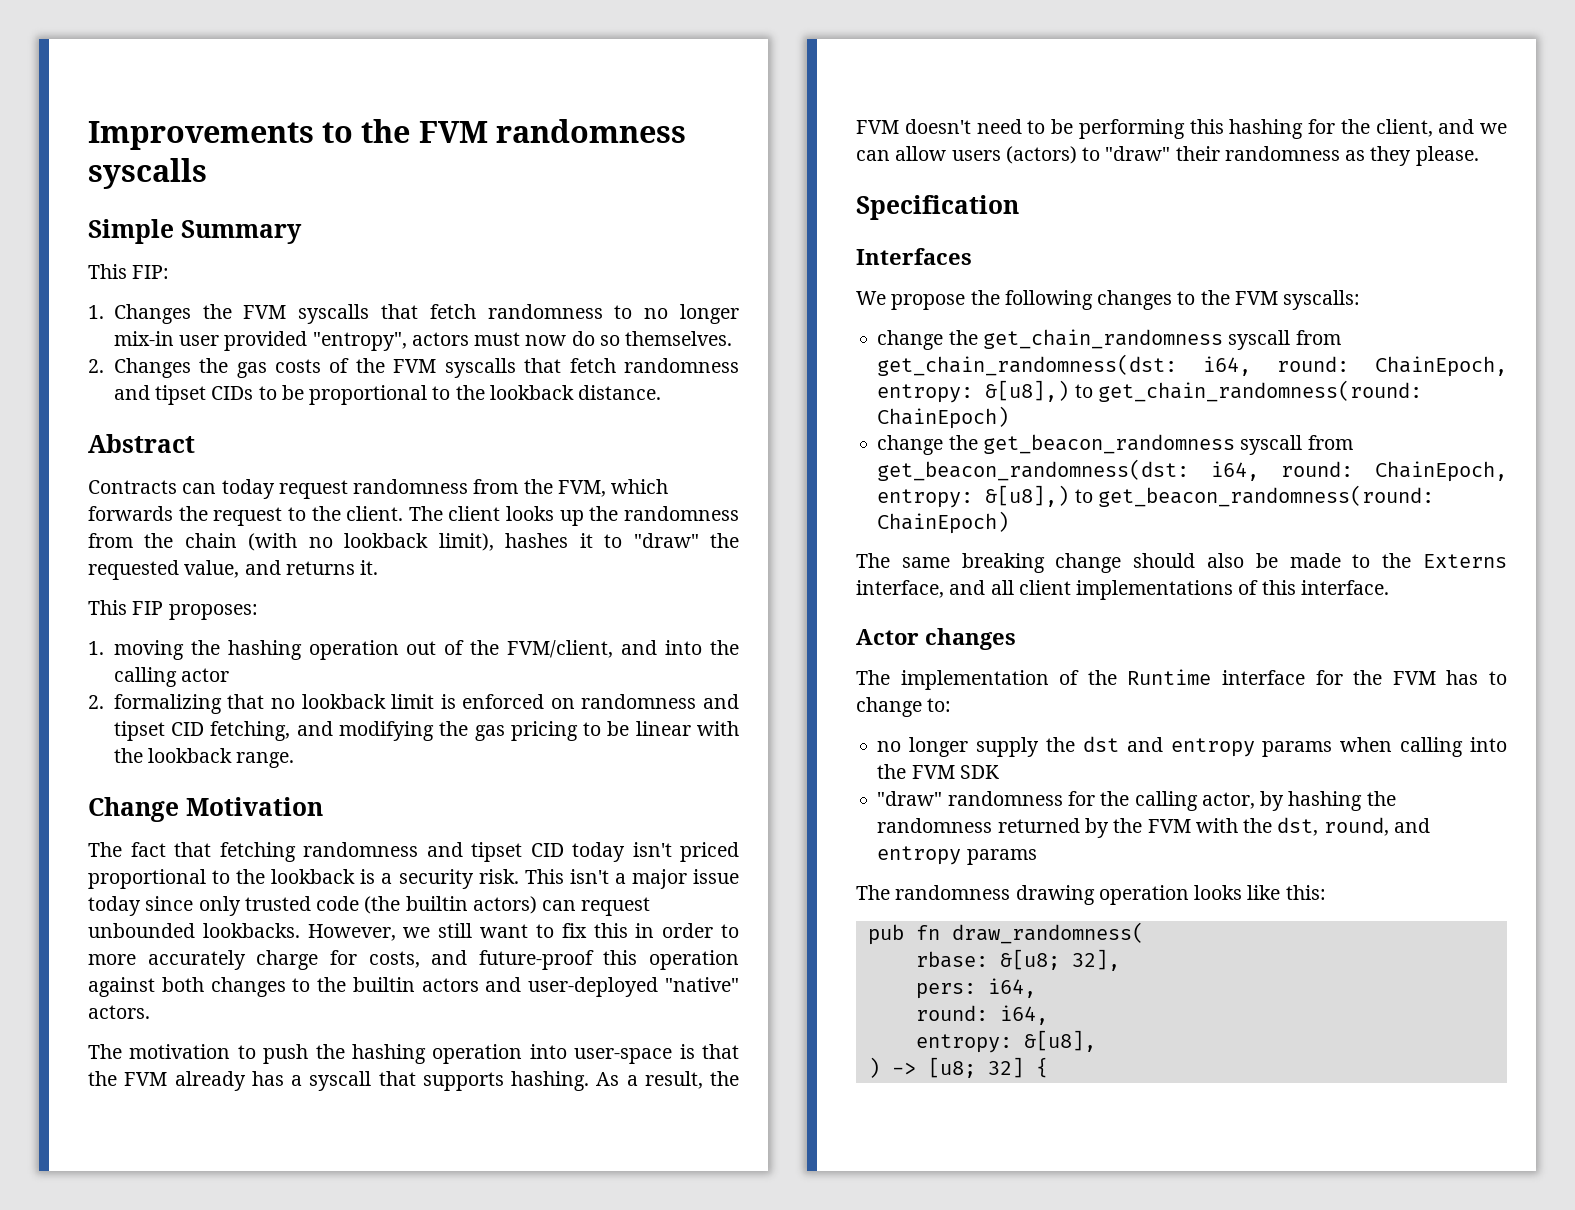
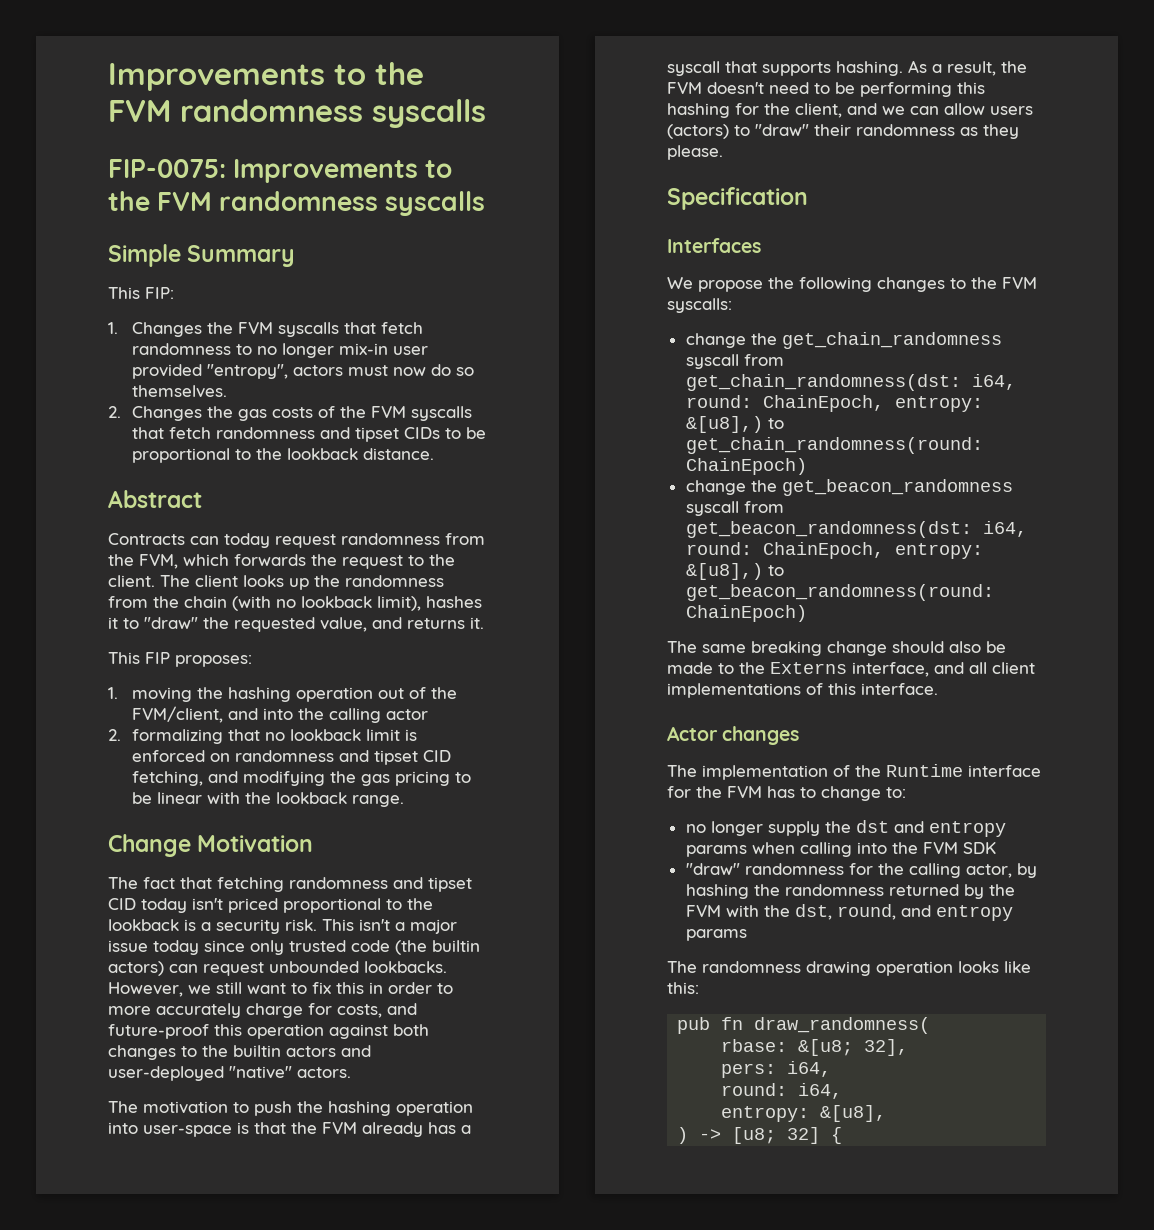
[88,119,686,150] [88,158,207,189] Improvements to the FVM randomness syscalls -> [108,62,424,91] [108,99,486,128] [108,159,453,183] [108,191,486,216] Improvements to the FVM randomness syscalls // FIP-0075: Improvements to the FVM randomness syscalls

